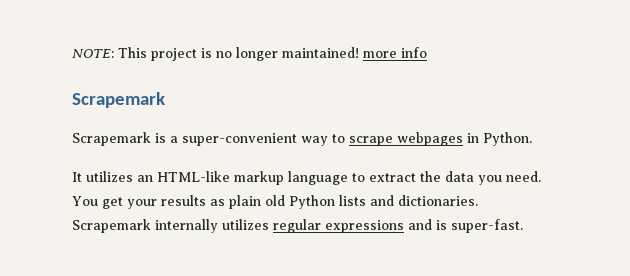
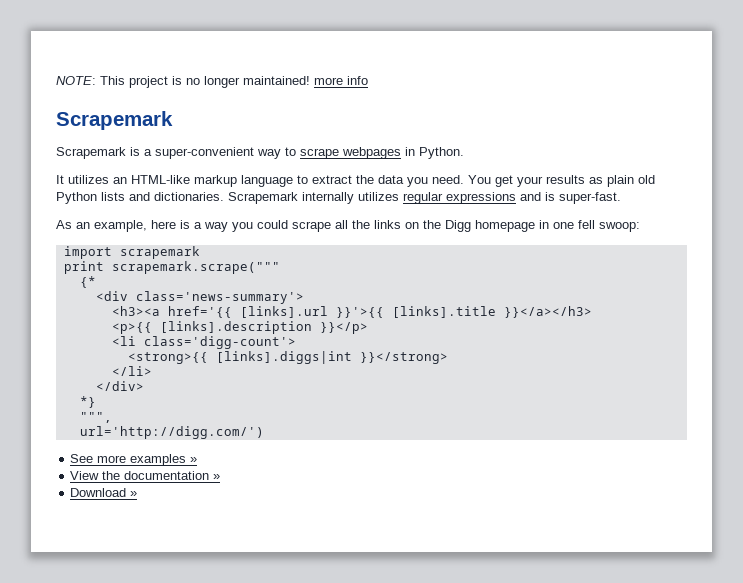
(523, 226) none -> [56,220,640,232] [63,246,200,259] [63,261,280,274] [79,276,96,288] [95,291,304,304] [111,306,592,318] [111,321,368,334] [111,336,296,349] [127,351,448,364] [111,366,152,376] [95,381,144,391] [79,396,96,408] [79,412,112,423] [79,426,264,439] [70,454,198,466] [70,471,221,480] [70,488,138,497] // As an example, here is a way you could scrape all the links on the Digg homepage in one fell swoop: // import scrapemark // print scrapemark.scrape(""" // {* // <div class='news-summary'> // <h3><a href='{{ [links].url }}'>{{ [links].title }}</a></h3> // <p>{{ [links].description }}</p> // <li class='digg-count'> // <strong>{{ [links].diggs|int }}</strong> // </li> // </div> // *} // """, // url='http://digg.com/') // See more examples » // View the documentation » // Download »

